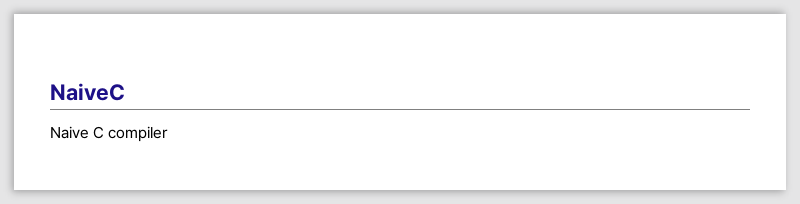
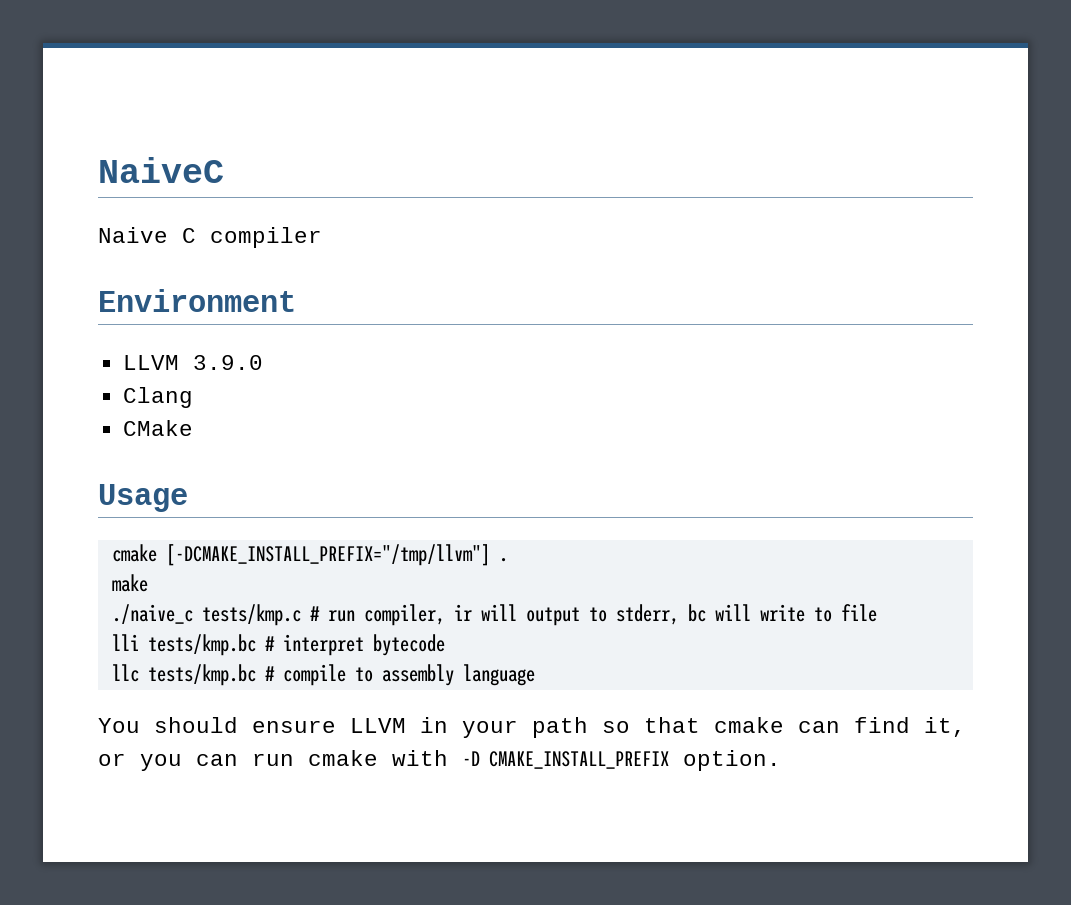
(169, 134) none -> [98,289,296,312] [122,355,263,370] [122,387,193,408] [122,420,193,436] [98,484,188,512] [111,544,508,566] [111,574,148,592] [111,604,877,626] [111,634,445,656] [111,664,535,686] [98,717,966,738] [98,750,781,771] // Environment // LLVM 3.9.0 // Clang // CMake // Usage // cmake [-DCMAKE_INSTALL_PREFIX="/tmp/llvm"] . // make // ./naive_c tests/kmp.c # run compiler, ir will output to stderr, bc will write to file // lli tests/kmp.bc # interpret bytecode // llc tests/kmp.bc # compile to assembly language // You should ensure LLVM in your path so that cmake can find it, or you can run cmake with -D CMAKE_INSTALL_PREFIX option.

